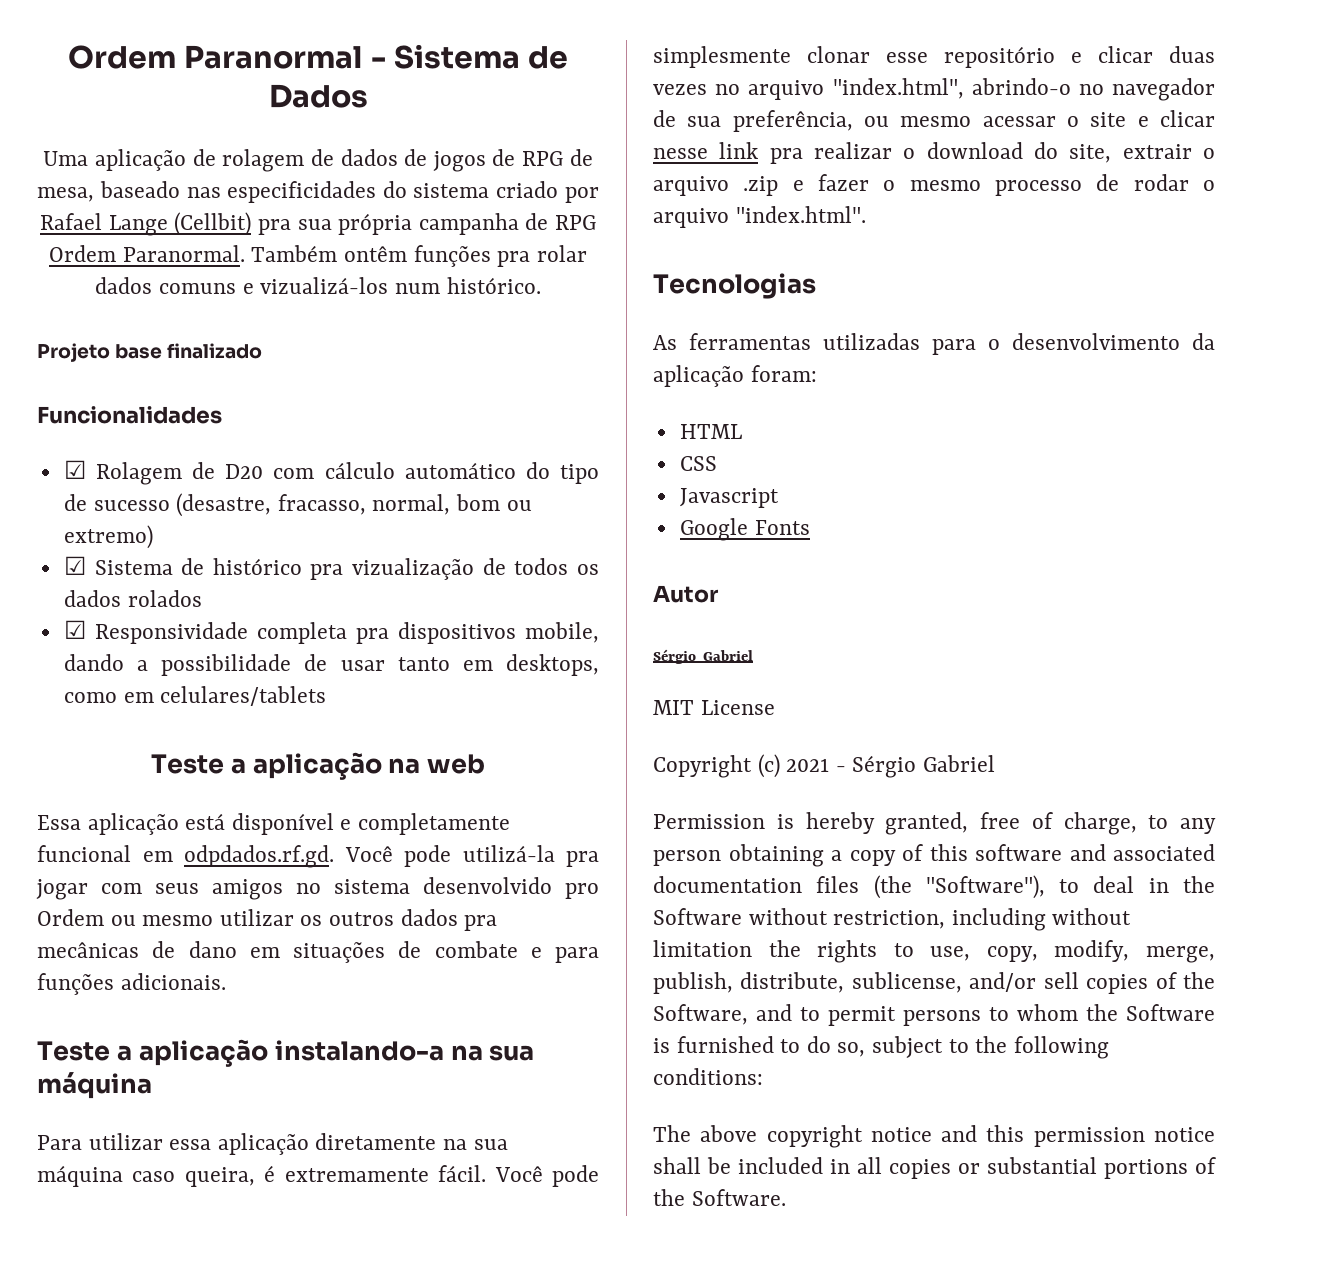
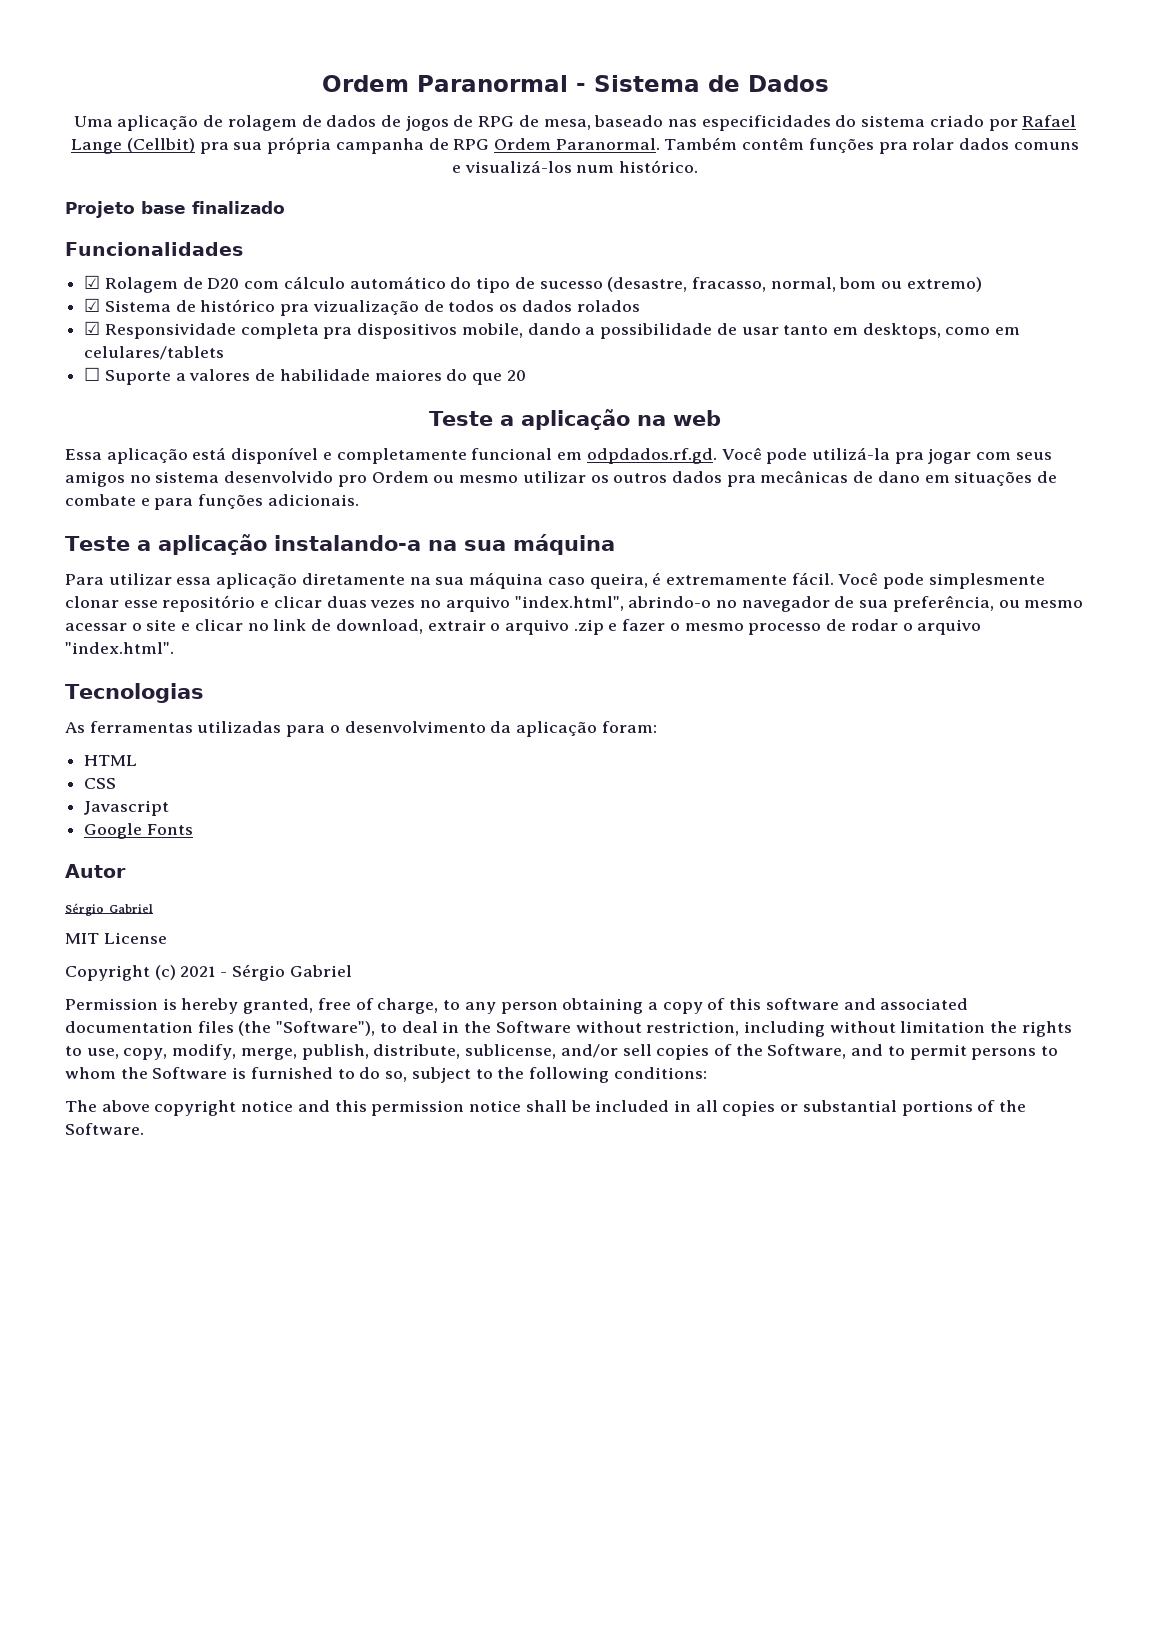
[344,246,407,262] ontêm -> [742,137,805,150] contêm
[260,277,389,294] vizualizá-los -> [464,160,572,173] visualizá-los
(327, 696) none -> [84,367,526,385] // ☐ Suporte a valores de habilidade maiores do que 20
[653,142,1112,164] nesse link pra realizar o download do site, -> [247,619,423,634] no link de download,

